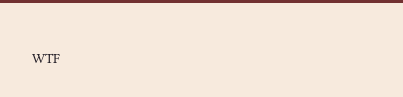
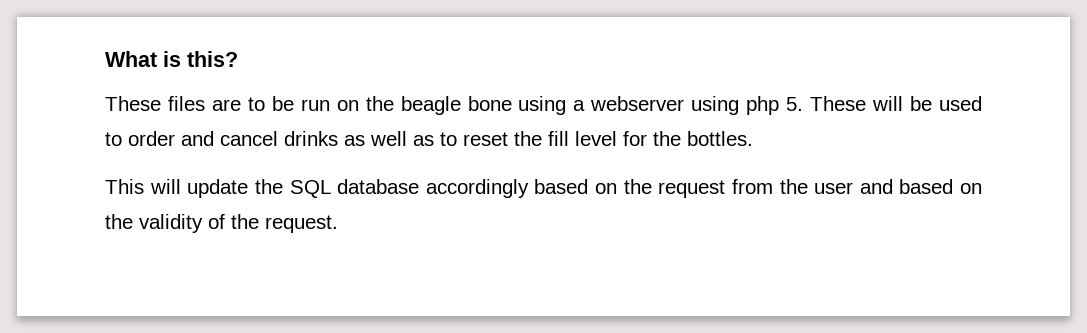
[32,53,60,63] WTF -> [105,51,238,67] [105,96,982,115] [105,131,753,146] [105,179,982,198] [105,214,338,233] What is this? // These files are to be run on the beagle bone using a webserver using php 5. These will be used to order and cancel drinks as well as to reset the fill level for the bottles. // This will update the SQL database accordingly based on the request from the user and based on the validity of the request.

